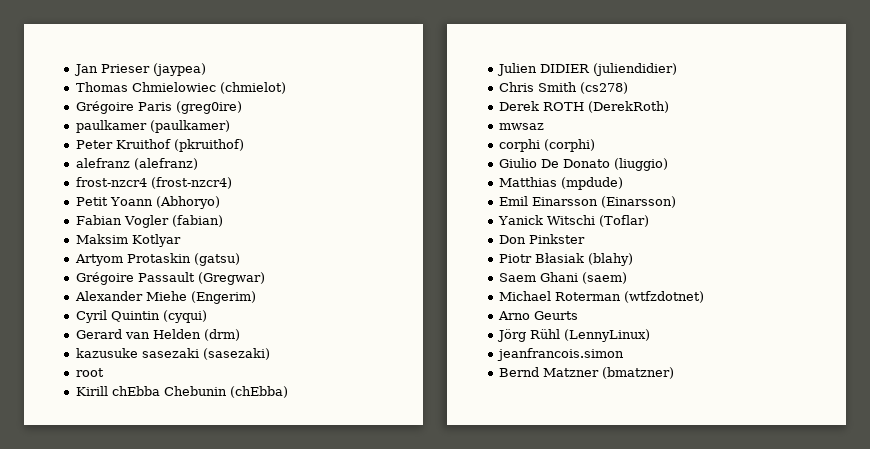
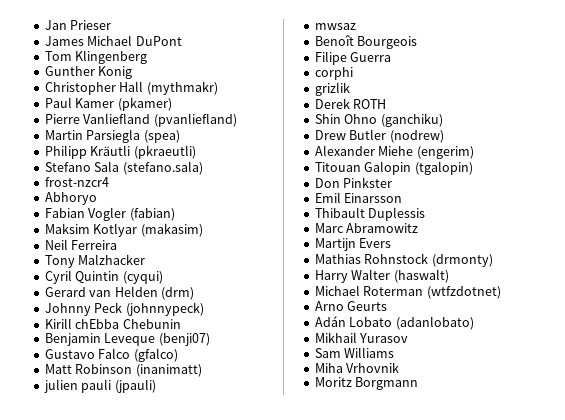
[152,63,206,76] [75,82,286,94] [75,101,242,114] [75,120,230,133] [75,139,244,152] [75,158,198,170] [75,177,232,189] [75,196,220,209] (jaypea) // Thomas Chmielowiec (chmielot) // Grégoire Paris (greg0ire) // paulkamer (paulkamer) // Peter Kruithof (pkruithof) // alefranz (alefranz) // frost-nzcr4 (frost-nzcr4) // Petit Yoann (Abhoryo) -> [44,35,182,46] [44,50,148,64] [44,66,133,79] [44,81,218,95] [44,97,172,111] [44,113,237,127] [44,129,180,143] [44,145,196,159] [44,161,203,175] [44,177,109,187] [44,192,97,205] // James Michael DuPont // Tom Klingenberg // Gunther Konig // Christopher Hall (mythmakr) // Paul Kamer (pkamer) // Pierre Vanliefland (pvanliefland) // Martin Parsiegla (spea) // Philipp Kräutli (pkraeutli) // Stefano Sala (stefano.sala) // frost-nzcr4 // Abhoryo
[74,253,240,266] [75,272,265,285] [74,291,256,304] // Artyom Protaskin (gatsu) // Grégoire Passault (Gregwar) // Alexander Miehe (Engerim) -> [140,223,203,237] [44,239,118,250] [44,254,146,268] (makasim) // Neil Ferreira // Tony Malzhacker
[75,348,270,360] [75,368,104,377] kazusuke sasezaki (sasezaki) // root -> [44,302,204,316] Johnny Peck (johnnypeck)
[229,386,288,398] [496,63,677,76] [498,82,628,94] [498,101,669,113] [498,123,544,130] [498,139,595,152] [498,158,668,171] [498,177,623,190] [498,196,676,208] [497,215,649,227] [498,234,585,244] [498,253,633,266] [498,272,627,284] (chEbba) // Julien DIDIER (juliendidier) // Chris Smith (cs278) // Derek ROTH (DerekRoth) // mwsaz // corphi (corphi) // Giulio De Donato (liuggio) // Matthias (mpdude) // Emil Einarsson (Einarsson) // Yanick Witschi (Toflar) // Don Pinkster // Piotr Błasiak (blahy) // Saem Ghani (saem) -> [44,333,210,346] [44,348,178,362] [44,364,202,377] [43,379,156,393] [314,23,356,30] [314,35,418,49] [314,51,392,65] [314,67,353,80] [314,82,350,96] [314,98,387,109] [314,113,443,127] [314,129,444,143] [314,145,474,159] [314,161,473,175] [314,177,393,188] [314,192,403,203] [314,207,426,221] [314,223,419,233] [314,238,392,251] [314,253,493,267] [314,269,449,283] // Benjamin Leveque (benji07) // Gustavo Falco (gfalco) // Matt Robinson (inanimatt) // julien pauli (jpauli) // mwsaz // Benoît Bourgeois // Filipe Guerra // corphi // grizlik // Derek ROTH // Shin Ohno (ganchiku) // Drew Butler (nodrew) // Alexander Miehe (engerim) // Titouan Galopin (tgalopin) // Don Pinkster // Emil Einarsson // Thibault Duplessis // Marc Abramowitz // Martijn Evers // Mathias Rohnstock (drmonty) // Harry Walter (haswalt)
[496,329,650,342] [496,348,624,361] [498,367,674,379] Jörg Rühl (LennyLinux) // jeanfrancois.simon // Bernd Matzner (bmatzner) -> [314,316,474,330] [314,332,409,343] [314,347,395,358] [314,362,400,373] [314,377,419,390] Adán Lobato (adanlobato) // Mikhail Yurasov // Sam Williams // Miha Vrhovnik // Moritz Borgmann

